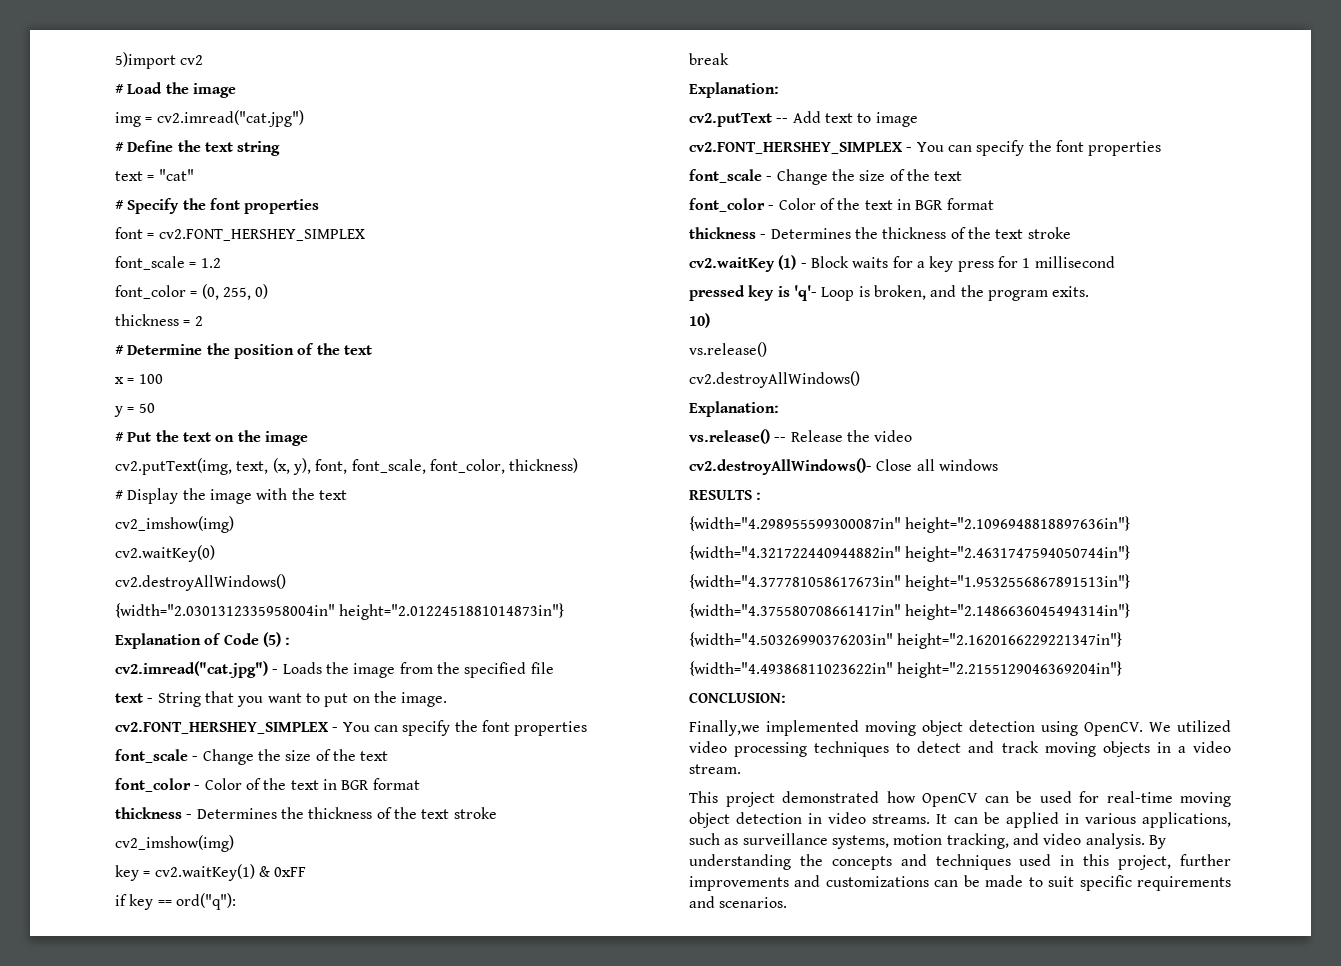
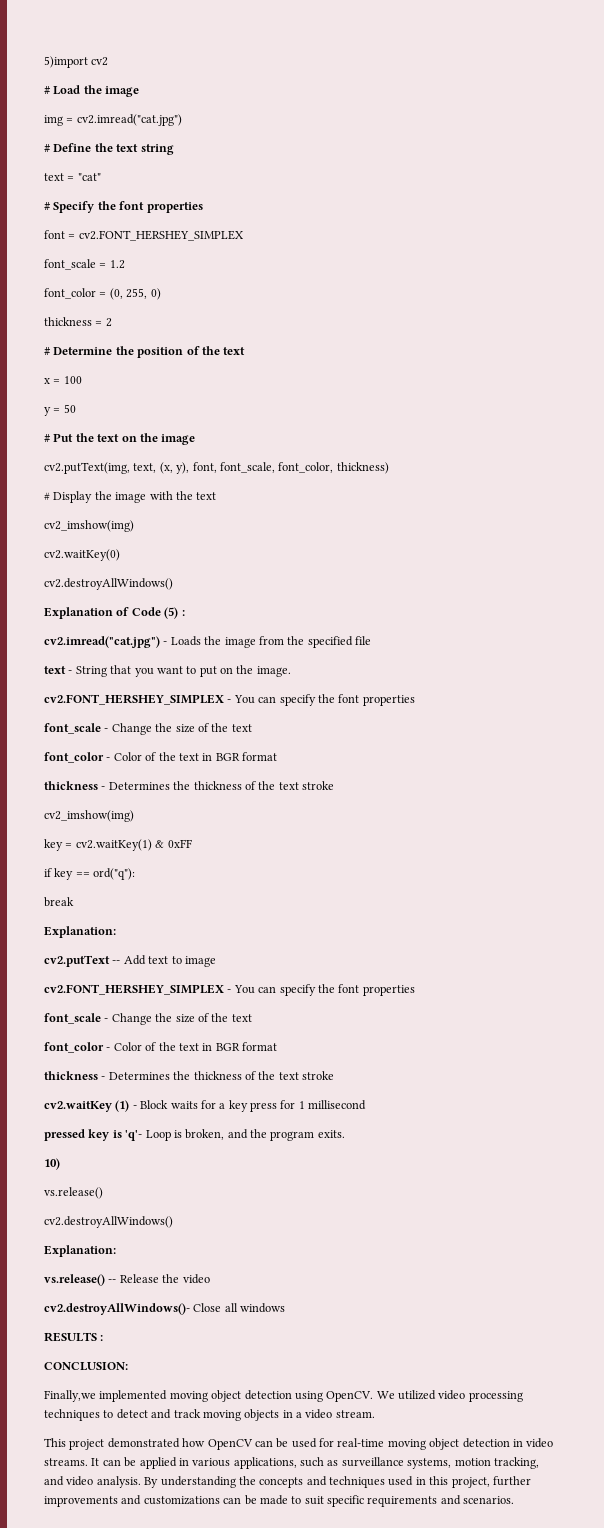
[115,603,565,620] // {width="2.0301312335958004in" height="2.0122451881014873in"} -> (173, 584) none
[689,516,1131,533] [689,545,1131,562] [689,574,1131,591] [689,603,1131,620] [689,632,1123,649] [689,661,1123,678] // {width="4.298955599300087in" height="2.1096948818897636in"} // {width="4.321722440944882in" height="2.4631747594050744in"} // {width="4.377781058617673in" height="1.9532556867891513in"} // {width="4.375580708661417in" height="2.1486636045494314in"} // {width="4.50326990376203in" height="2.1620166229221347in"} // {width="4.49386811023622in" height="2.2155129046369204in"} -> (104, 1338) none

